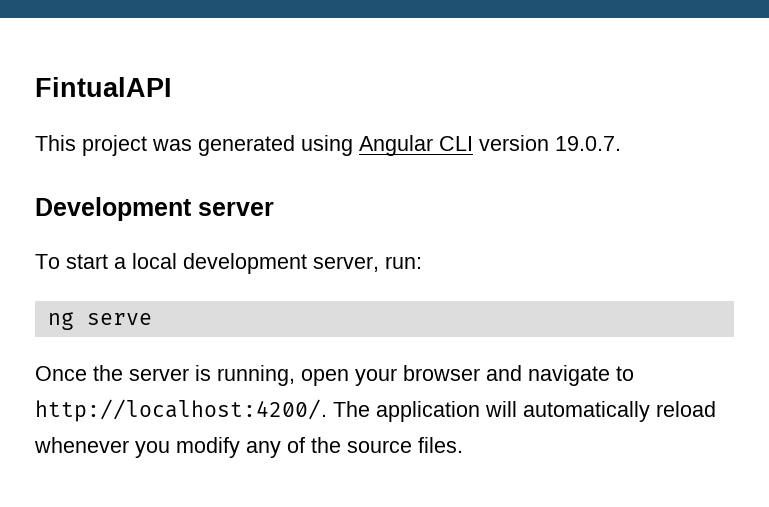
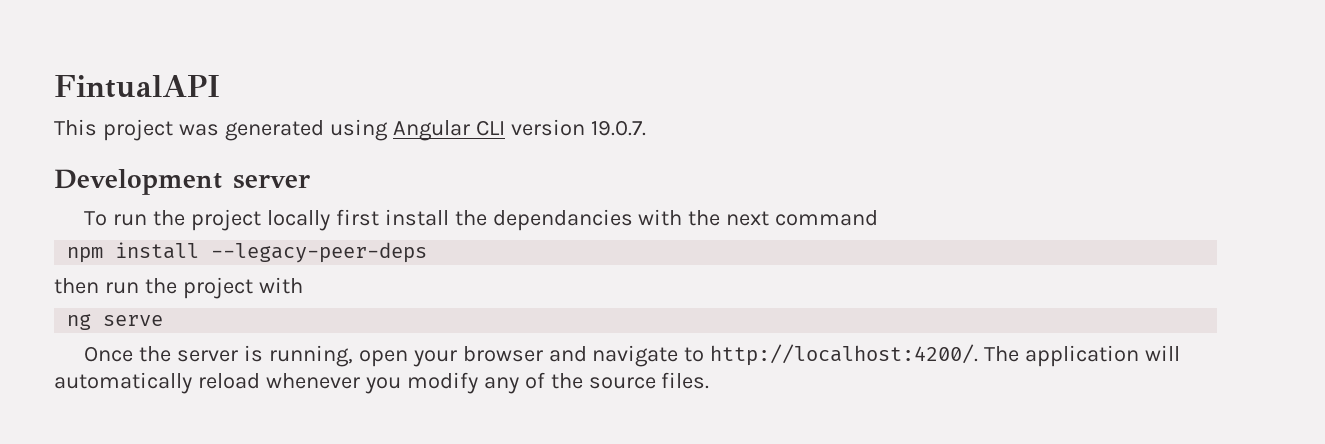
[66,253,422,274] start a local development server, run: -> [112,209,879,231] [67,242,428,263] [54,277,303,299] run the project locally first install the dependancies with the next command // npm install --legacy-peer-deps // then run the project with

